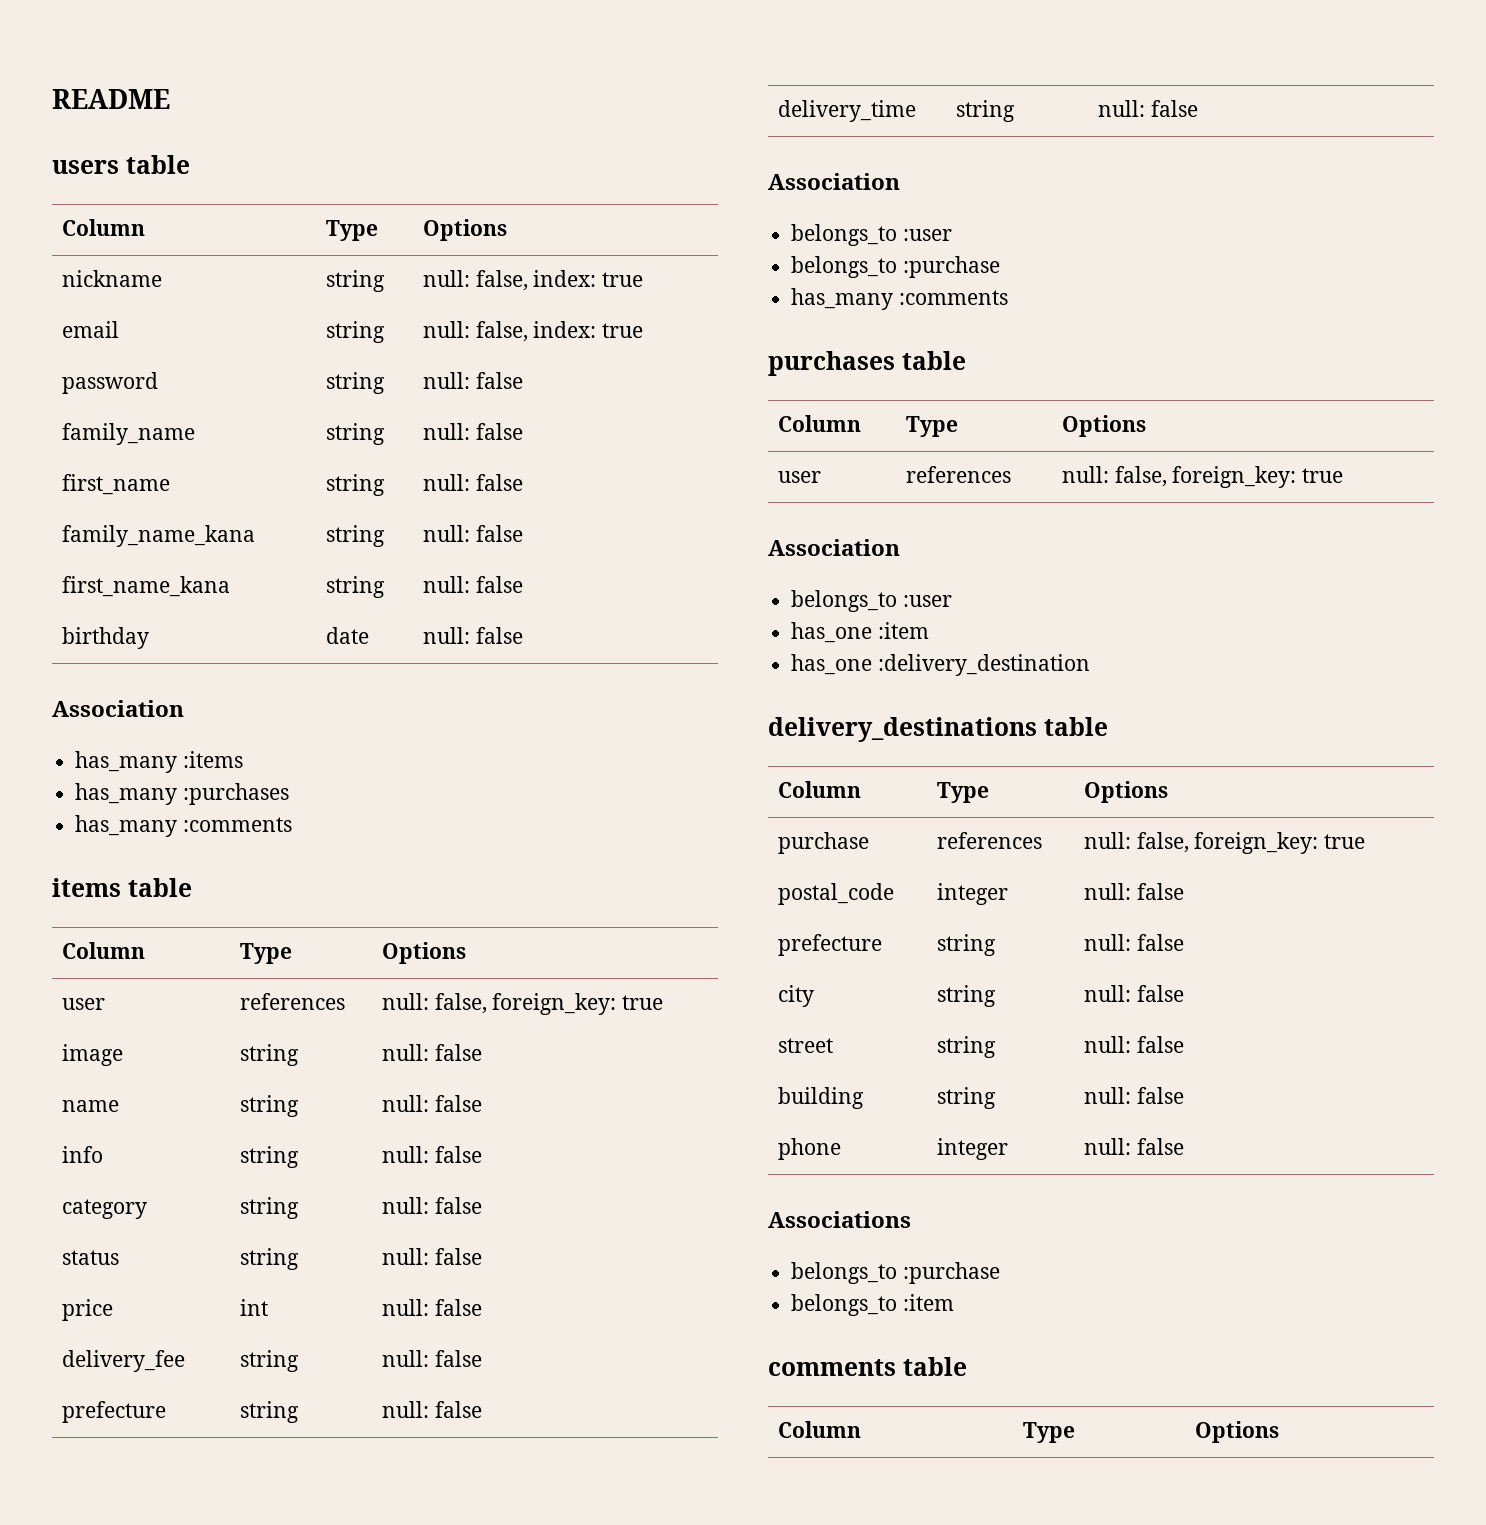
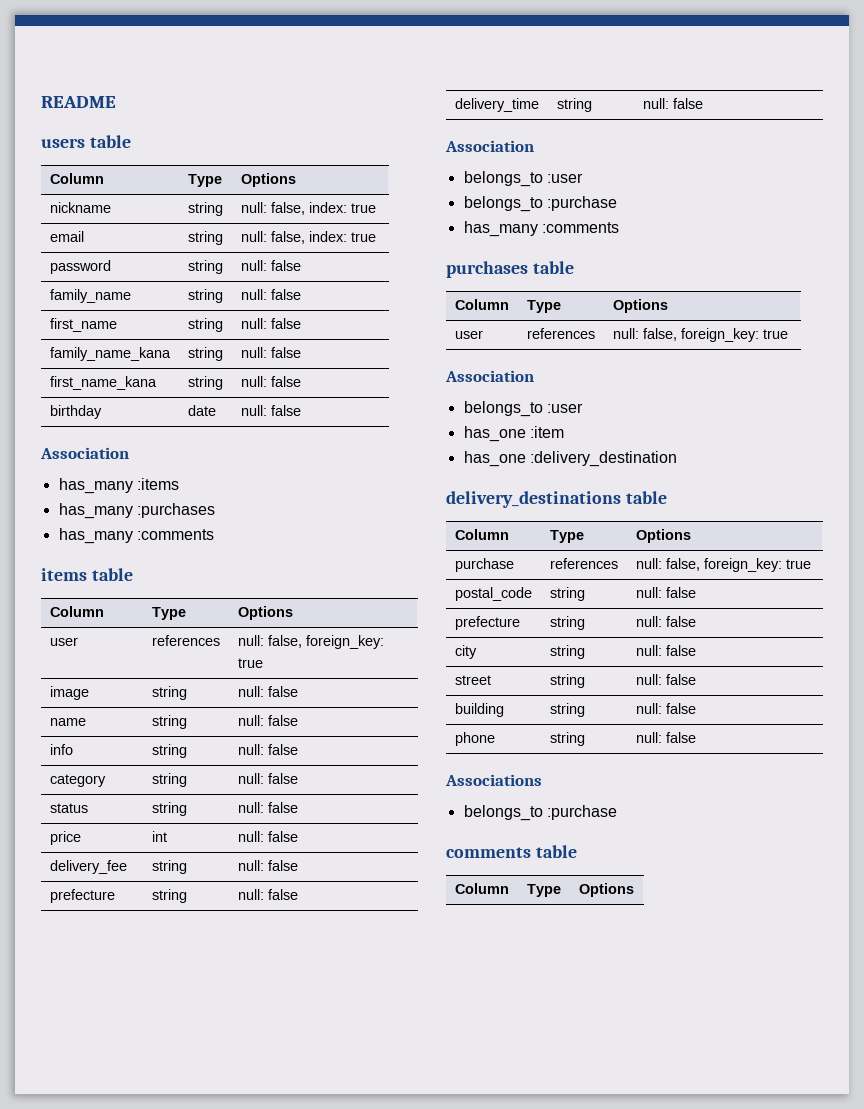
[937,883,1009,905] integer -> [549,587,585,601] string
[937,1138,1009,1160] integer -> [549,732,585,746] string
[791,1294,954,1316] // belongs_to :item -> (617, 812) none

